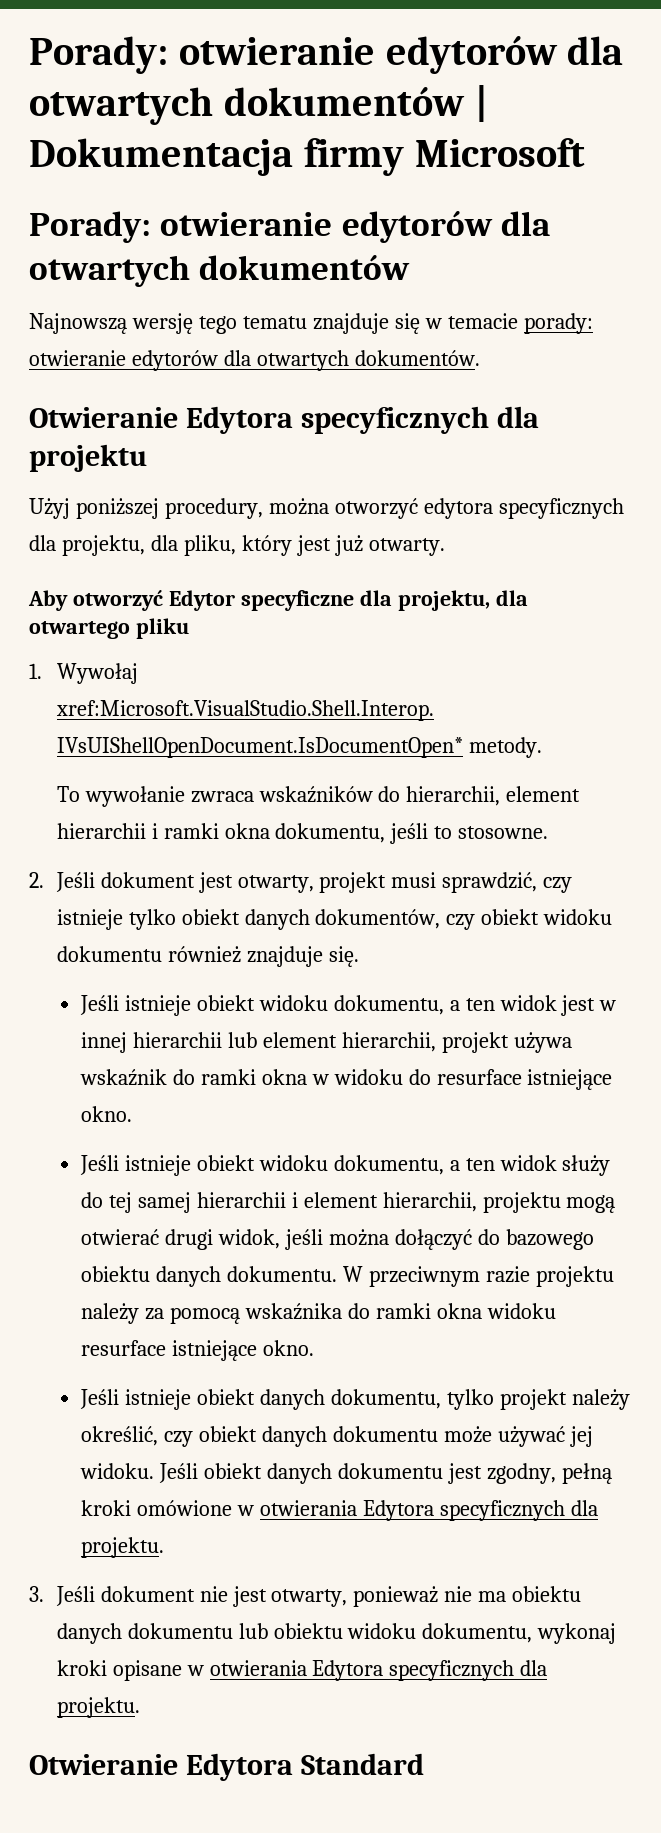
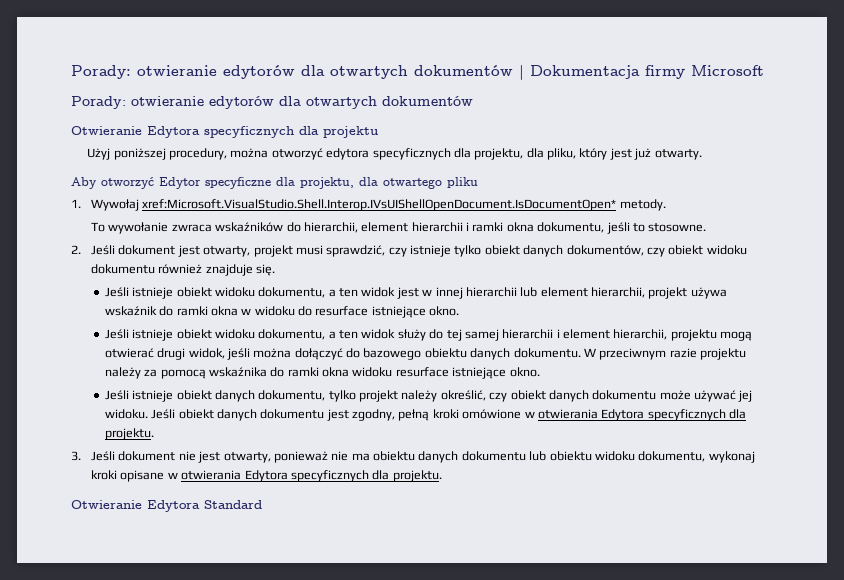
[29,313,593,334] [29,350,480,371] // Najnowszą wersję tego tematu znajduje się w temacie porady: otwieranie edytorów dla otwartych dokumentów. -> (473, 101) none

